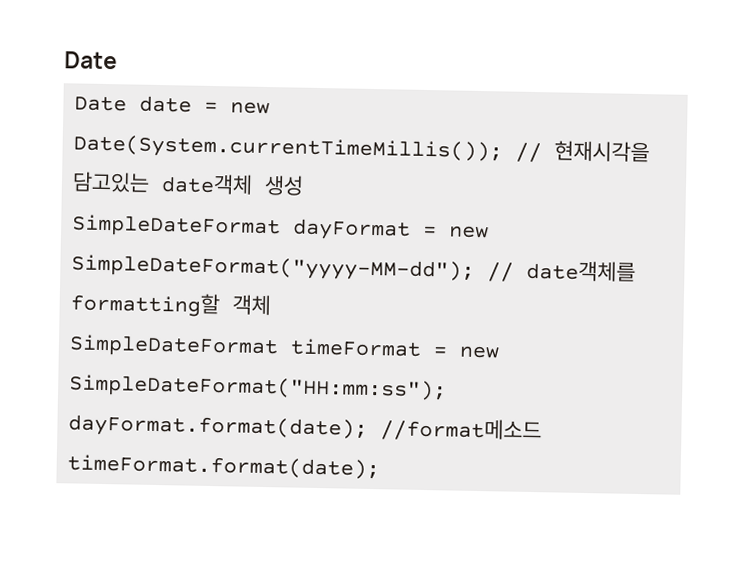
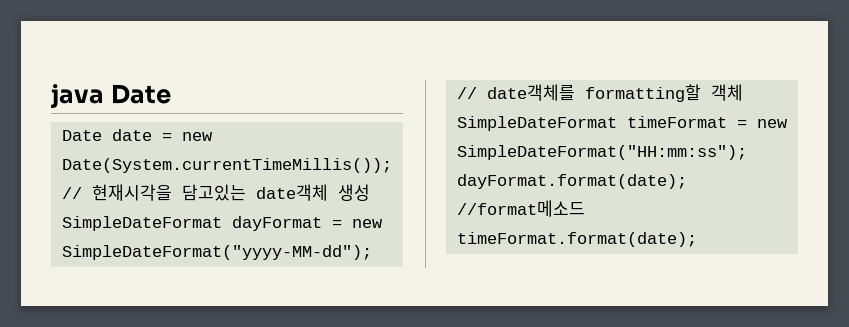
(64, 60) none -> [51,84,104,109] java

